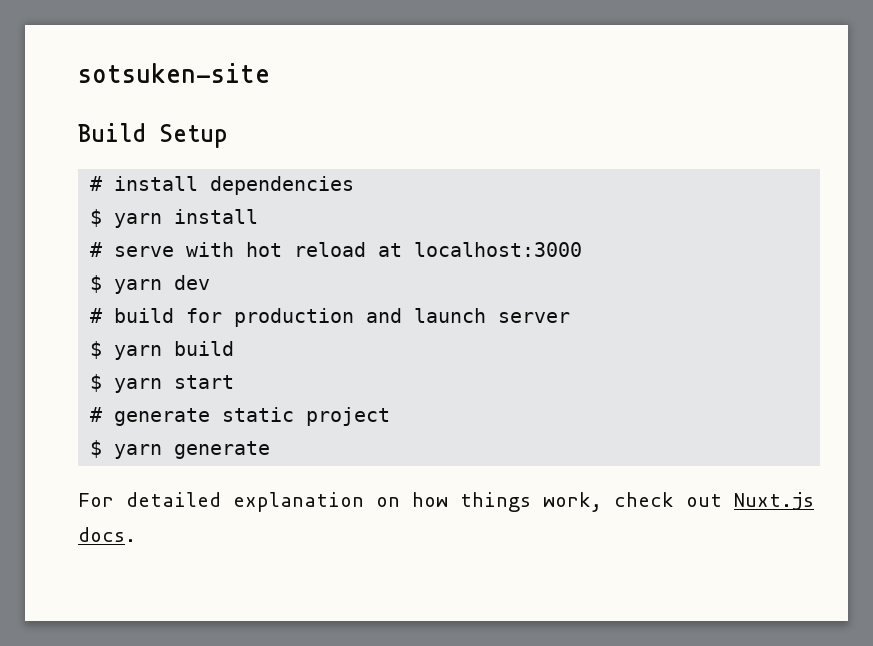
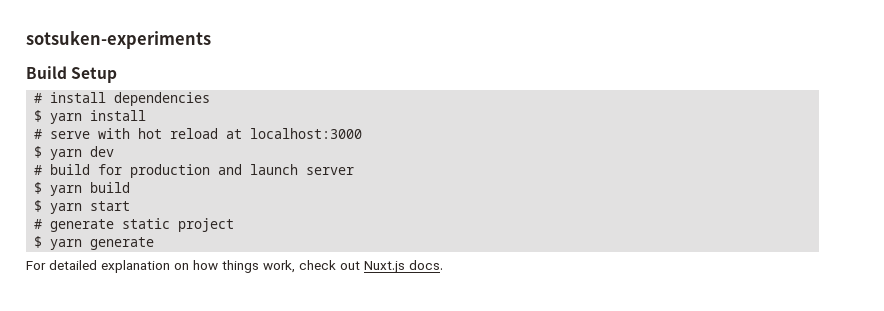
[78,63,270,83] sotsuken-site -> [26,31,211,49] sotsuken-experiments

